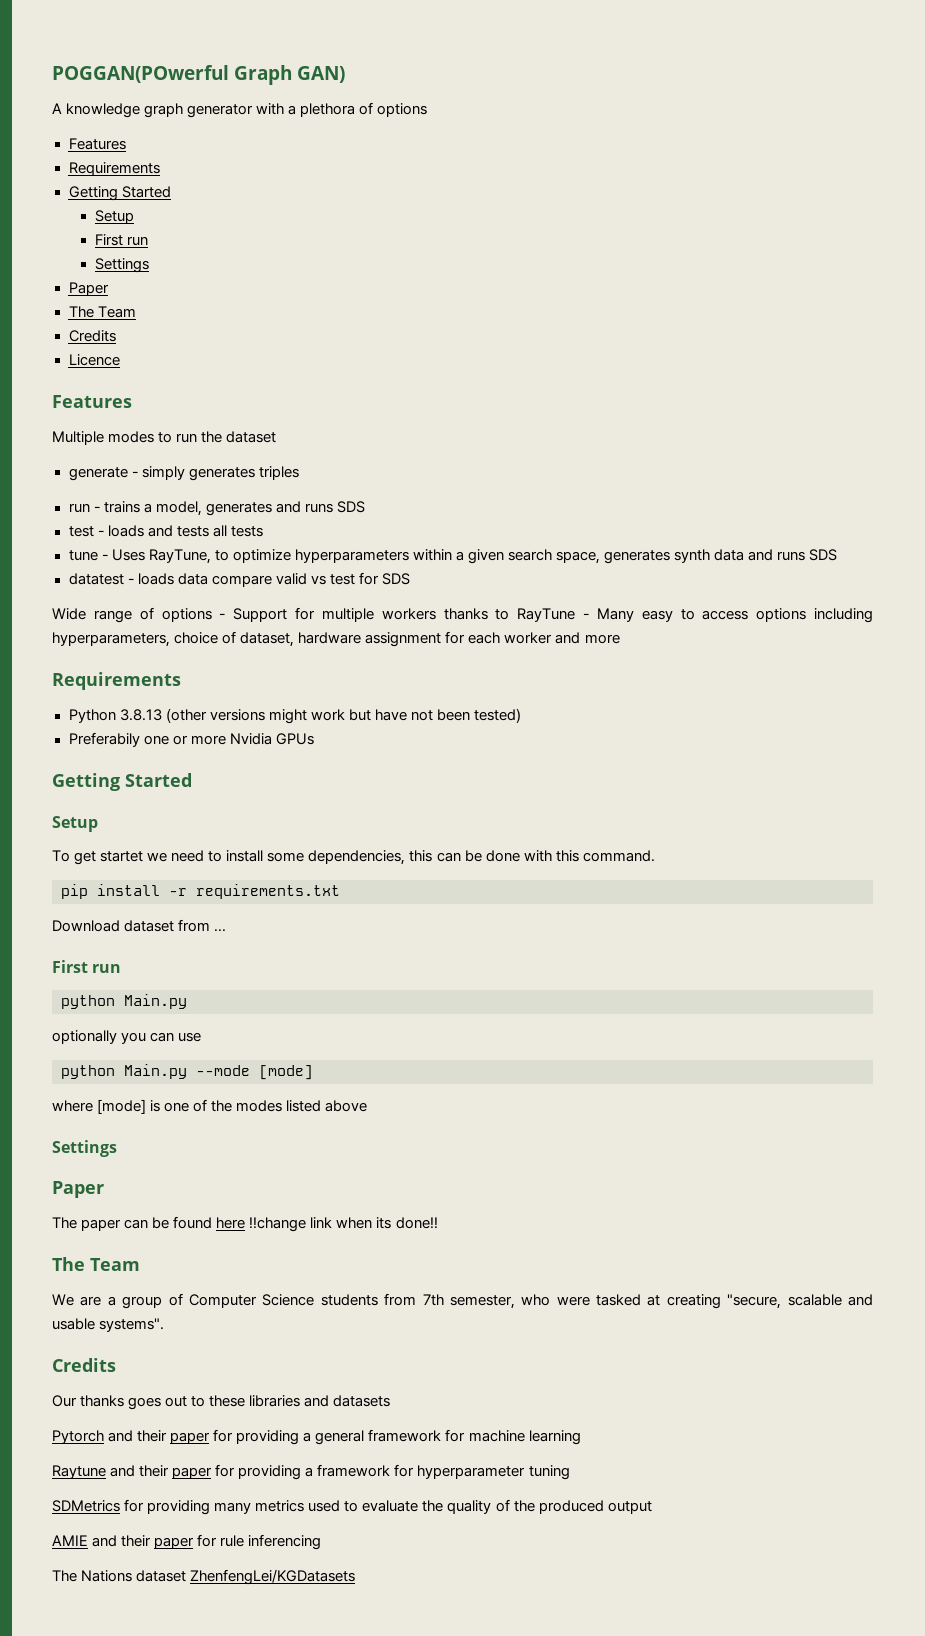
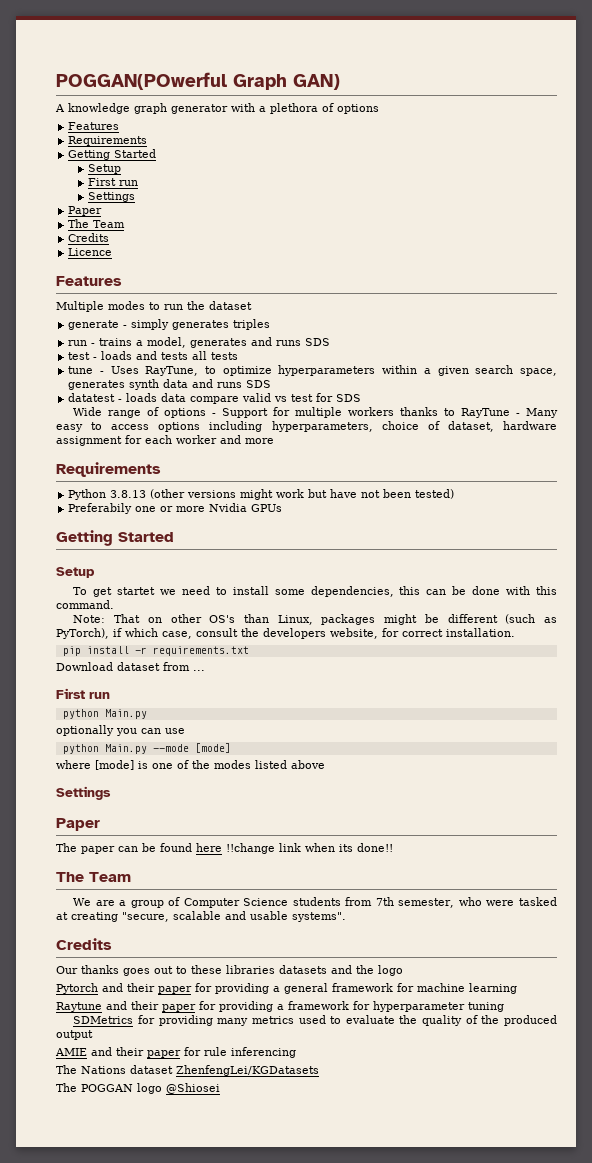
(655, 856) none -> [73,614,557,625] [56,628,515,639] // Note: That on other OS's than Linux, packages might be different (such as PyTorch), if which case, consult the developers website, for correct installation.
[304,1395,391,1407] and datasets -> [279,965,403,976] datasets and the logo
(356, 1577) none -> [56,1083,220,1094] // The POGGAN logo @Shiosei

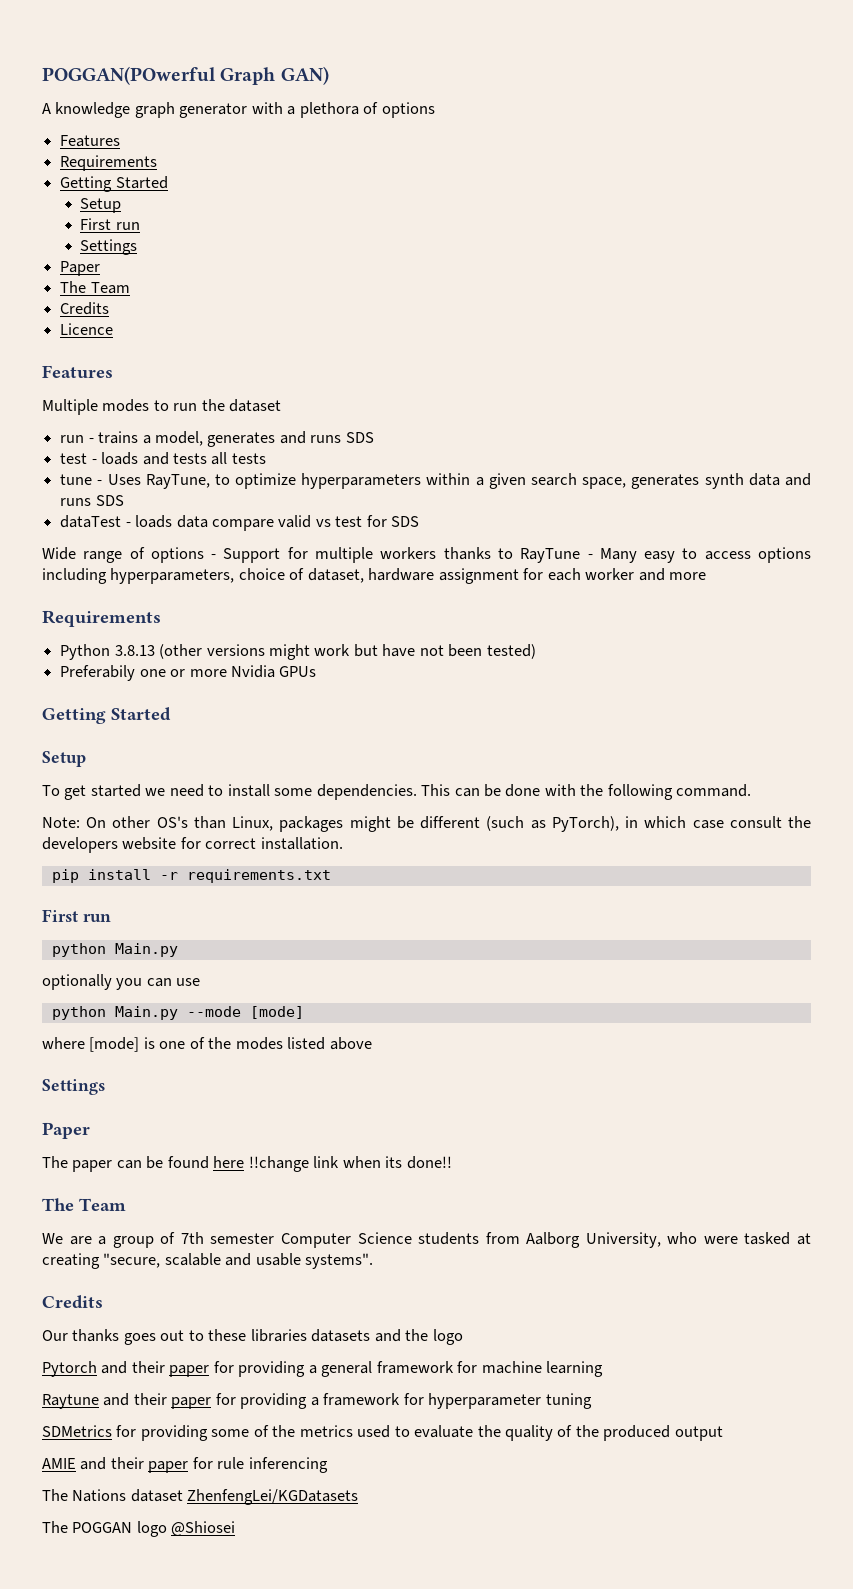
[68,319,271,330] // generate - simply generates triples -> (282, 405) none
[68,393,116,402] datatest -> [60,515,122,528] dataTest
[117,587,156,595] startet -> [90,784,141,797] started
[310,586,421,597] dependencies, this -> [316,784,451,800] dependencies. This
[535,586,557,595] this -> [580,784,673,800] the following
[114,614,162,623] That on -> [86,817,107,828] On
[113,628,192,639] if which case, -> [625,816,724,829] in which case
[330,628,378,639] website, -> [122,837,177,850] website
[56,662,205,671] // Download dataset from ... -> (331, 876) none
(181, 901) none -> [180,1232,275,1244] 7th semester
[375,897,455,908] 7th semester, -> [526,1232,661,1248] Aalborg University,
[217,1018,249,1026] many -> [211,1425,296,1437] some of the

